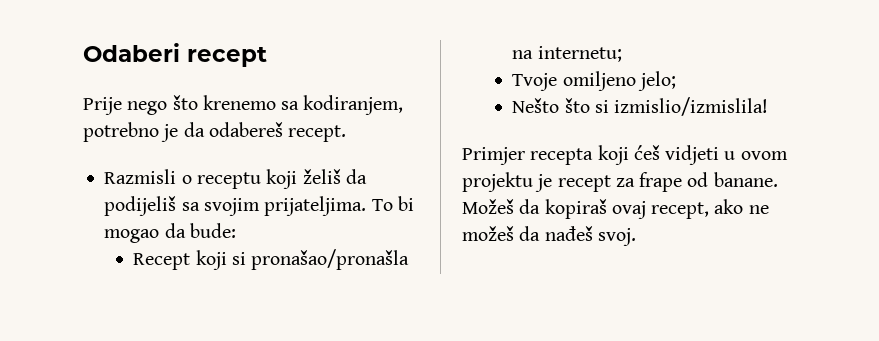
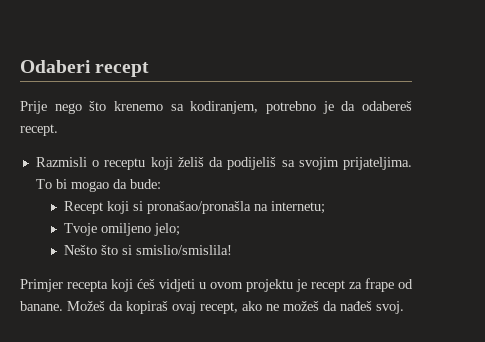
[614,97,769,116] izmislio/izmislila! -> [135,245,232,255] smislio/smislila!

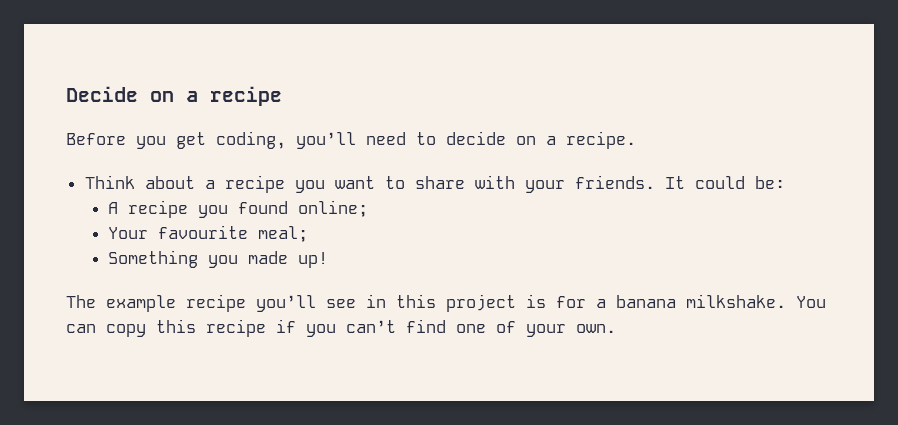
[20,60,150,77] [20,101,413,114] [20,124,58,136] [35,157,412,170] [35,179,161,192] [63,201,325,214] [63,223,180,236] [63,245,232,255] [20,278,413,292] [20,301,404,314] Odaberi recept // Prije nego što krenemo sa kodiranjem, potrebno je da odabereš recept. // Razmisli o receptu koji želiš da podijeliš sa svojim prijateljima. To bi mogao da bude: // Recept koji si pronašao/pronašla na internetu; // Tvoje omiljeno jelo; // Nešto što si smislio/smislila! // Primjer recepta koji ćeš vidjeti u ovom projektu je recept za frape od banane. Možeš da kopiraš ovaj recept, ako ne možeš da nađeš svoj. -> [66,86,282,106] [66,131,636,149] [84,175,785,193] [108,200,369,218] [108,225,309,242] [108,250,329,268] [66,294,826,312] [66,319,616,337] Decide on a recipe // Before you get coding, you’ll need to decide on a recipe. // Think about a recipe you want to share with your friends. It could be: // A recipe you found online; // Your favourite meal; // Something you made up! // The example recipe you’ll see in this project is for a banana milkshake. You can copy this recipe if you can’t find one of your own.

